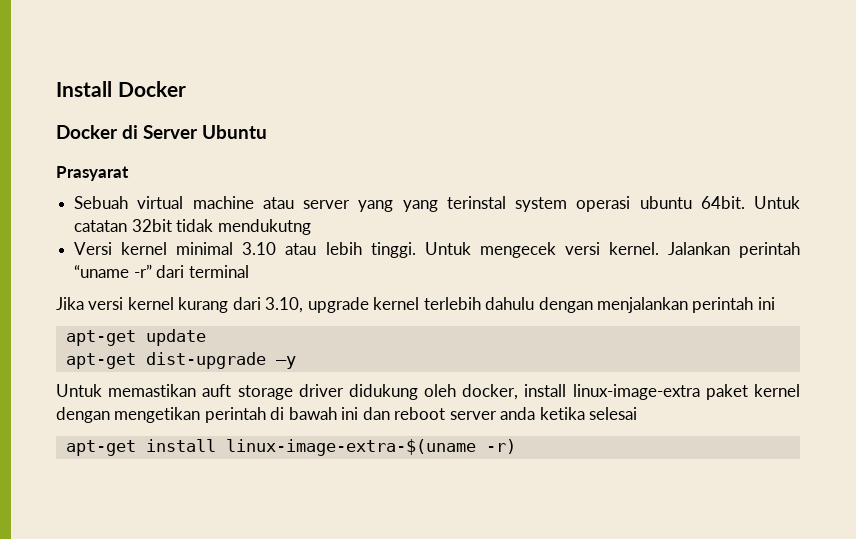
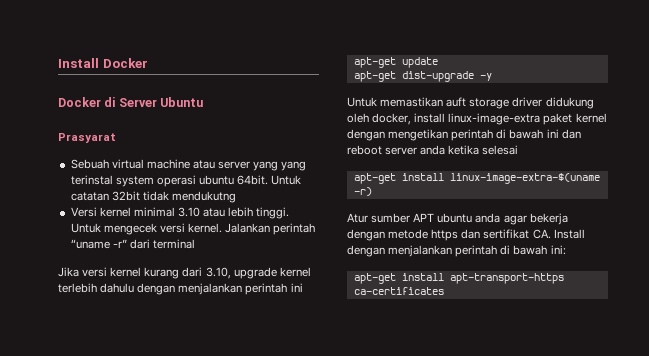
(516, 446) none -> [347,213,568,225] [347,229,585,241] [347,245,566,257] [353,273,564,284] [353,287,444,295] // Atur sumber APT ubuntu anda agar bekerja dengan metode https dan sertifikat CA. Install dengan menjalankan perintah di bawah ini: // apt-get install apt-transport-https ca-certificates

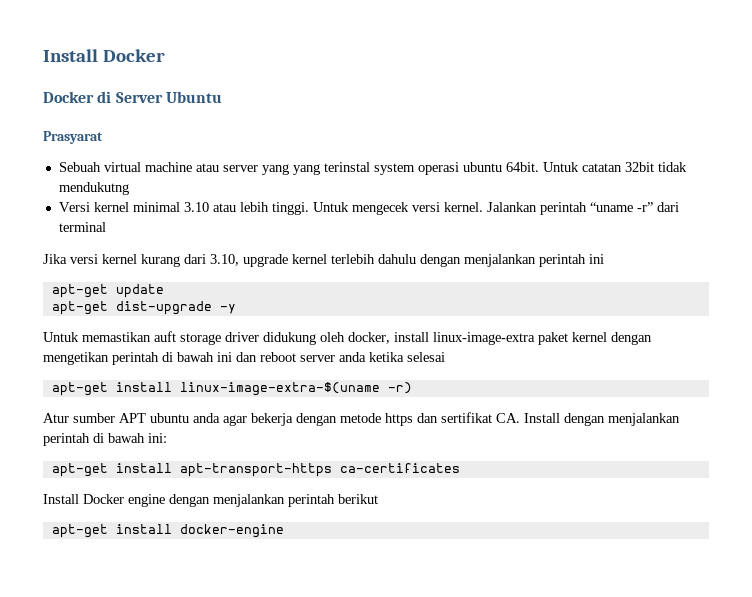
(444, 291) none -> [43,494,378,507] [51,524,284,538] // Install Docker engine dengan menjalankan perintah berikut // apt-get install docker-engine

